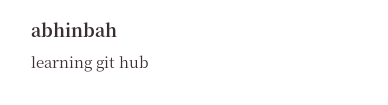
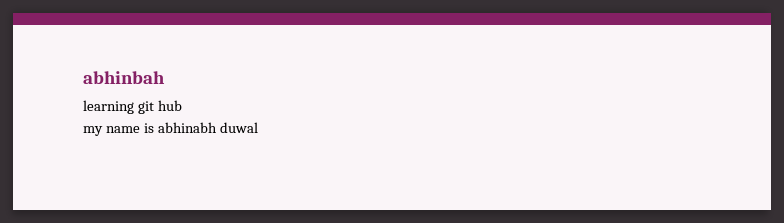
(150, 61) none -> [83,122,258,136] // my name is abhinabh duwal

